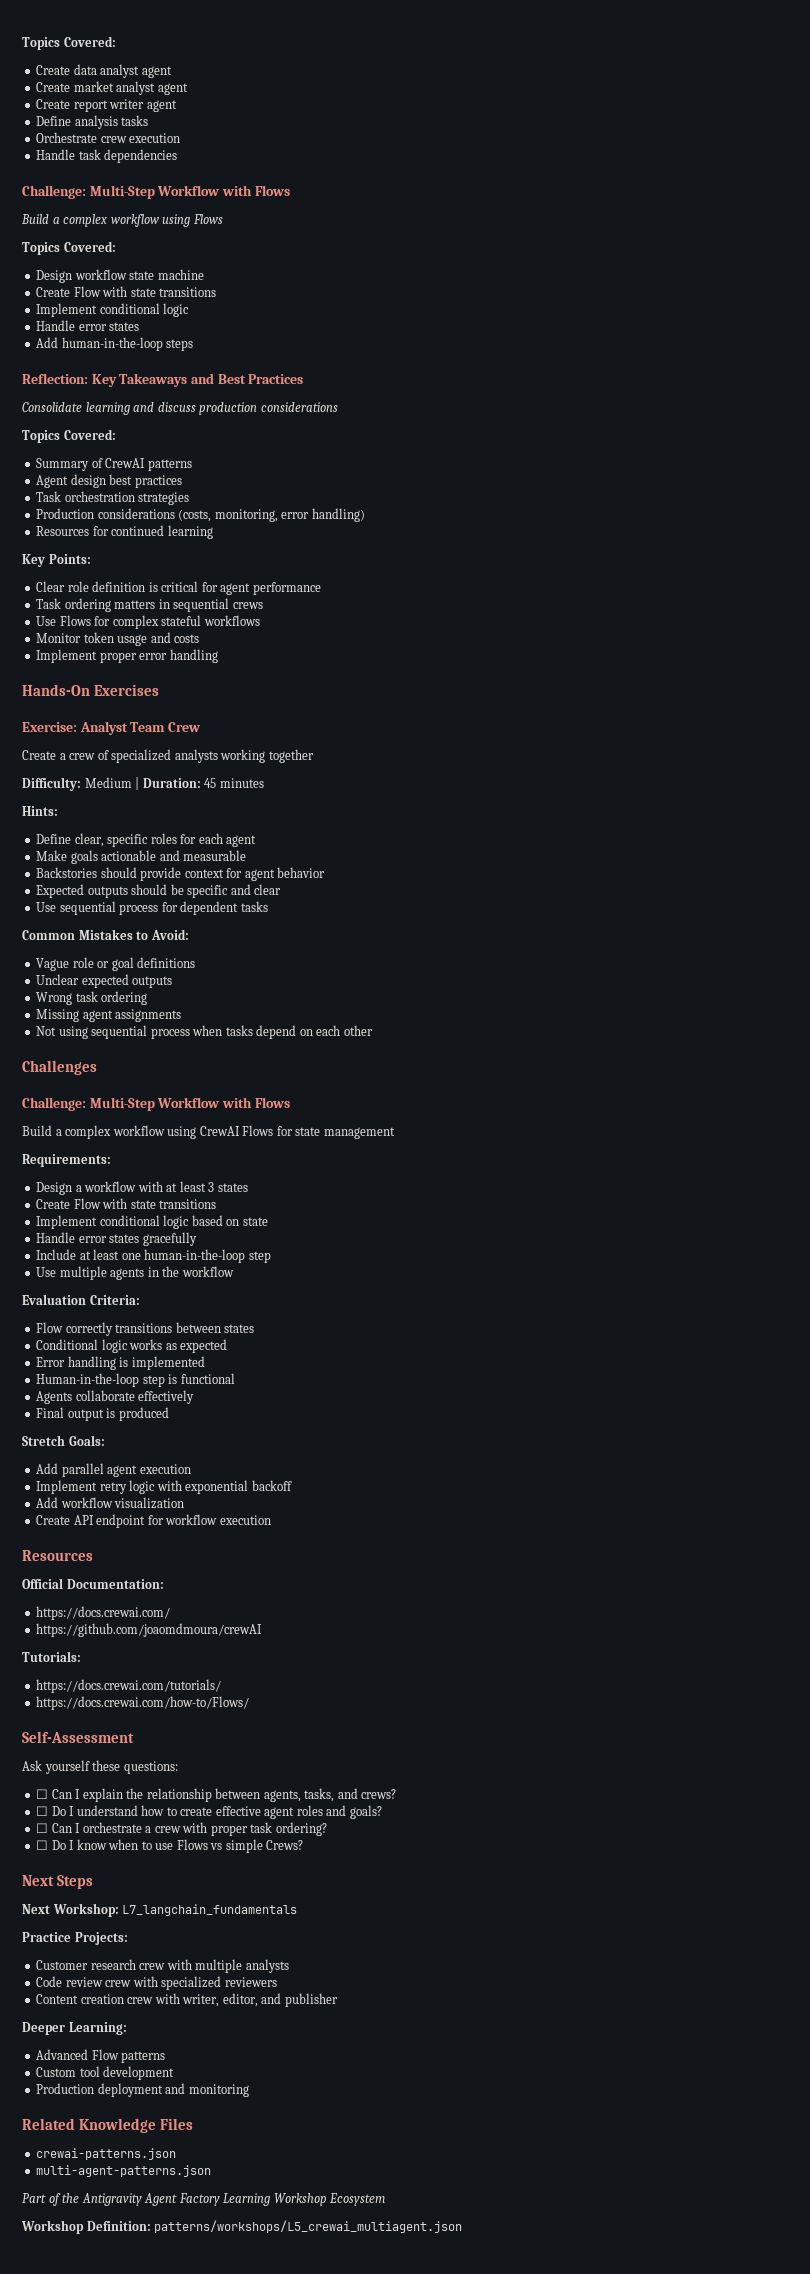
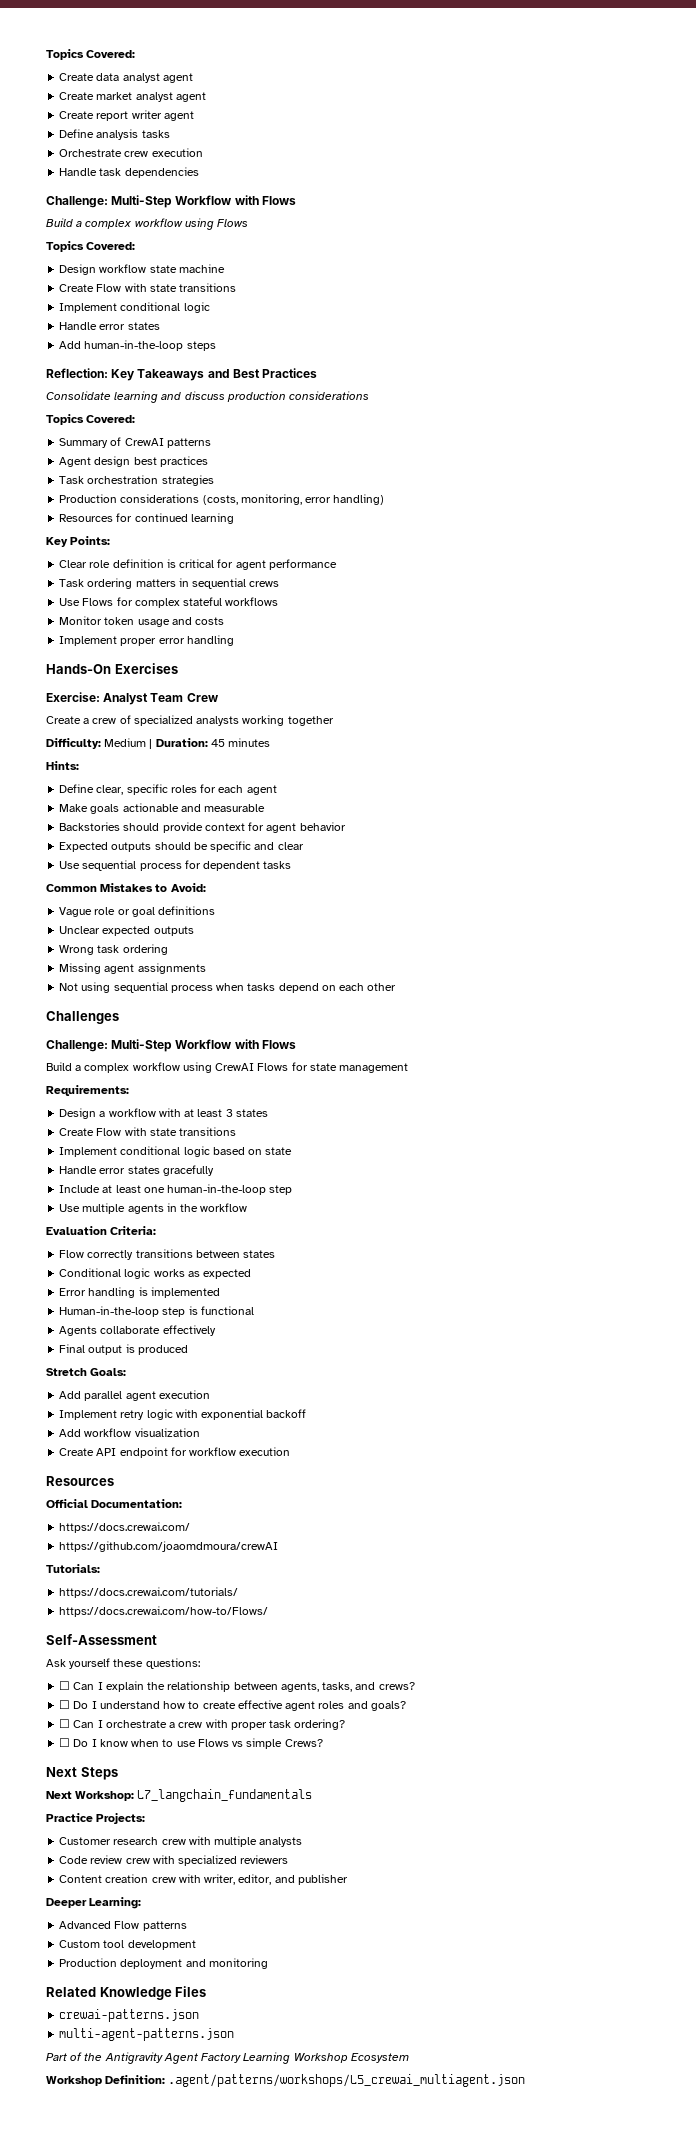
[154,2220,463,2233] patterns/workshops/L5_crewai_multiagent.json -> [168,2074,526,2087] .agent/patterns/workshops/L5_crewai_multiagent.json

